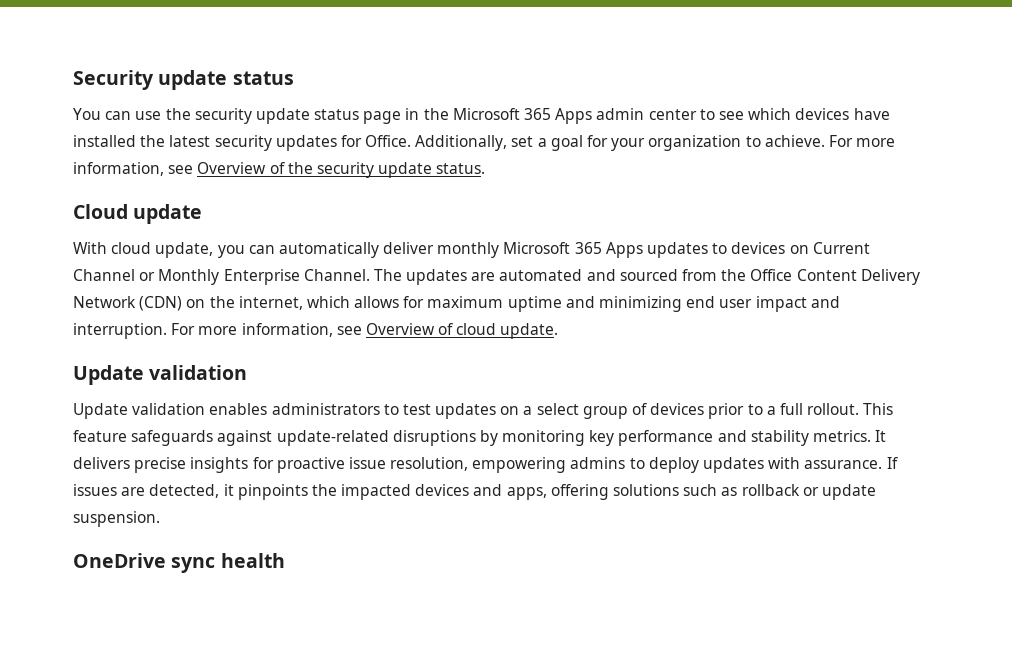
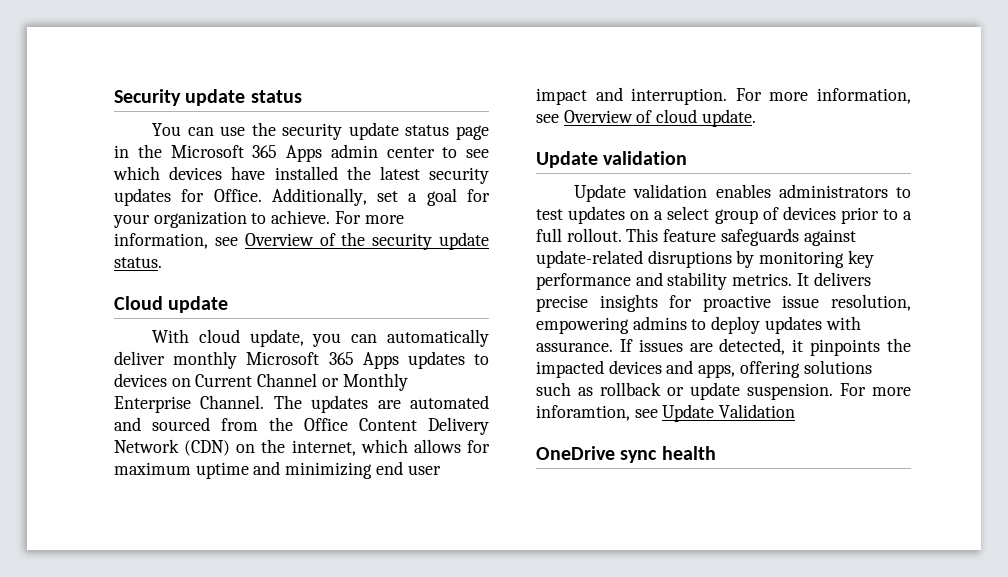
(160, 519) none -> [840,383,911,396] [536,404,796,422] For more inforamtion, see Update Validation

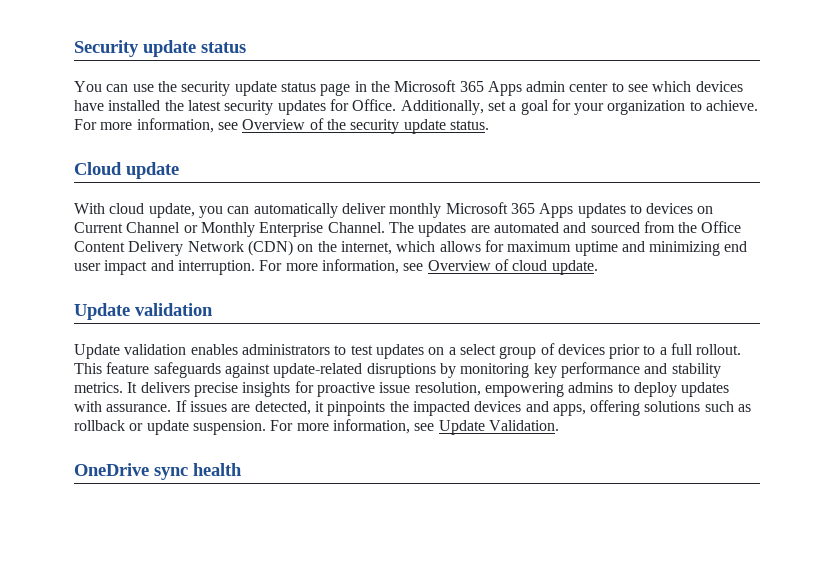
[536,405,630,421] inforamtion, -> [332,419,410,434] information,
[719,404,796,418] Validation -> [488,420,559,431] Validation.

